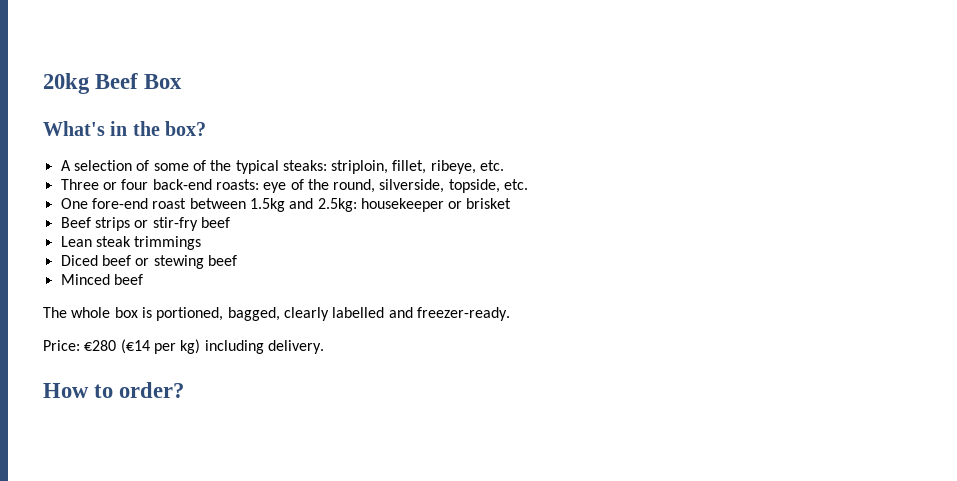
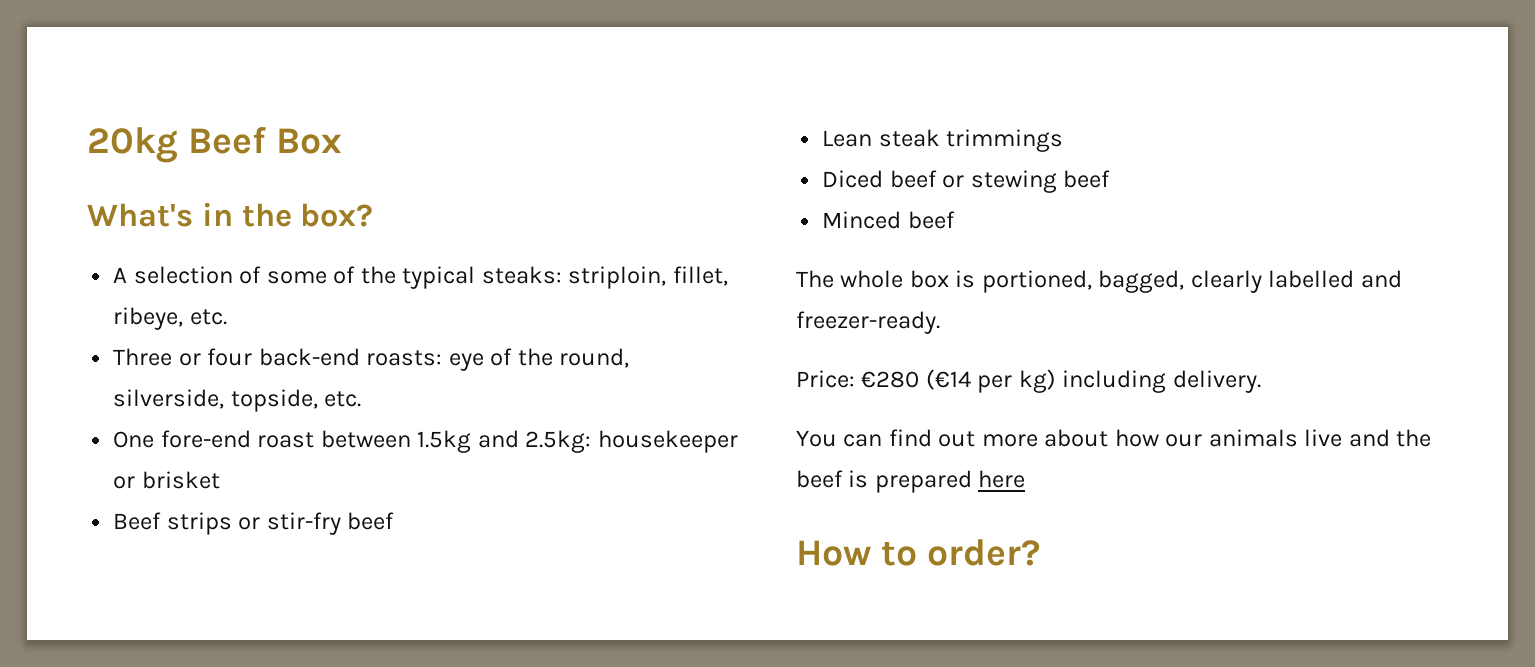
(324, 347) none -> [796,429,1432,447] [796,470,1026,493] // You can find out more about how our animals live and the beef is prepared here

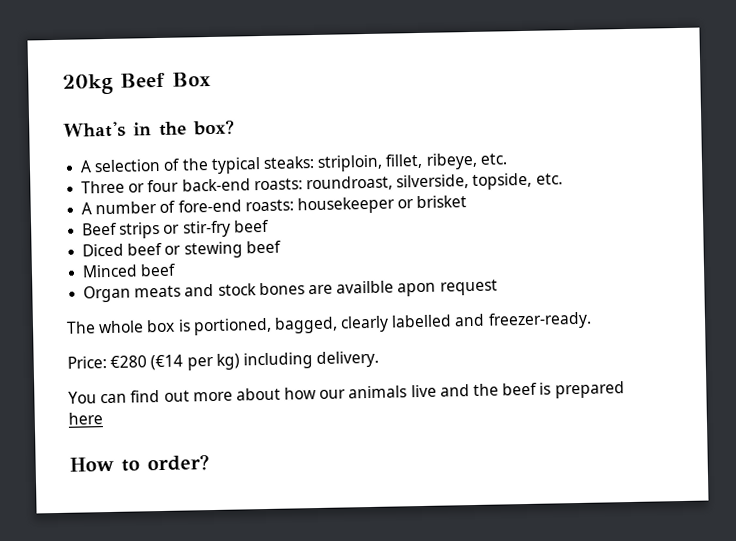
[266,266,356,284] some of -> (181, 164) none
[448,348,630,371] eye of the round, -> [305,175,393,192] roundroast,
[113,430,592,453] One fore-end roast between 1.5kg and 2.5kg: -> [81,199,294,215] A number of fore-end roasts:
[822,129,1064,152] // Lean steak trimmings -> (269, 226) none
(955, 220) none -> [83,279,498,303] // Organ meats and stock bones are availble apon request

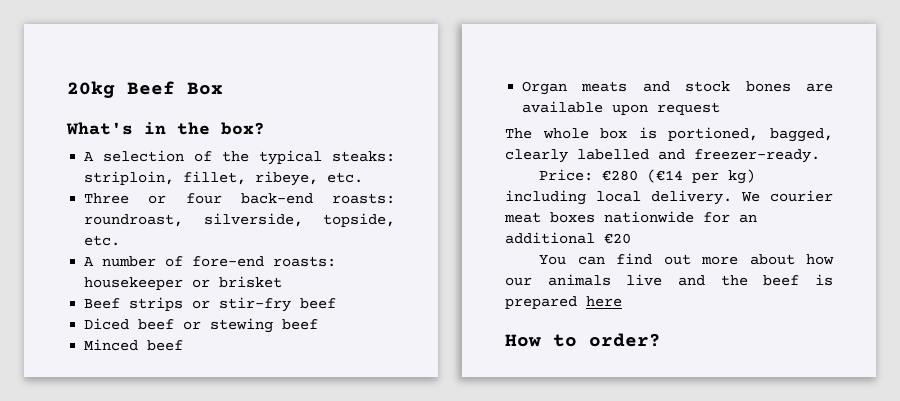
[336,280,437,297] availble apon -> [522,101,649,115] available upon
(313, 361) none -> [596,191,641,202] local
(380, 359) none -> [741,190,833,202] [504,211,757,223] [505,232,631,244] We courier meat boxes nationwide for an additional €20

